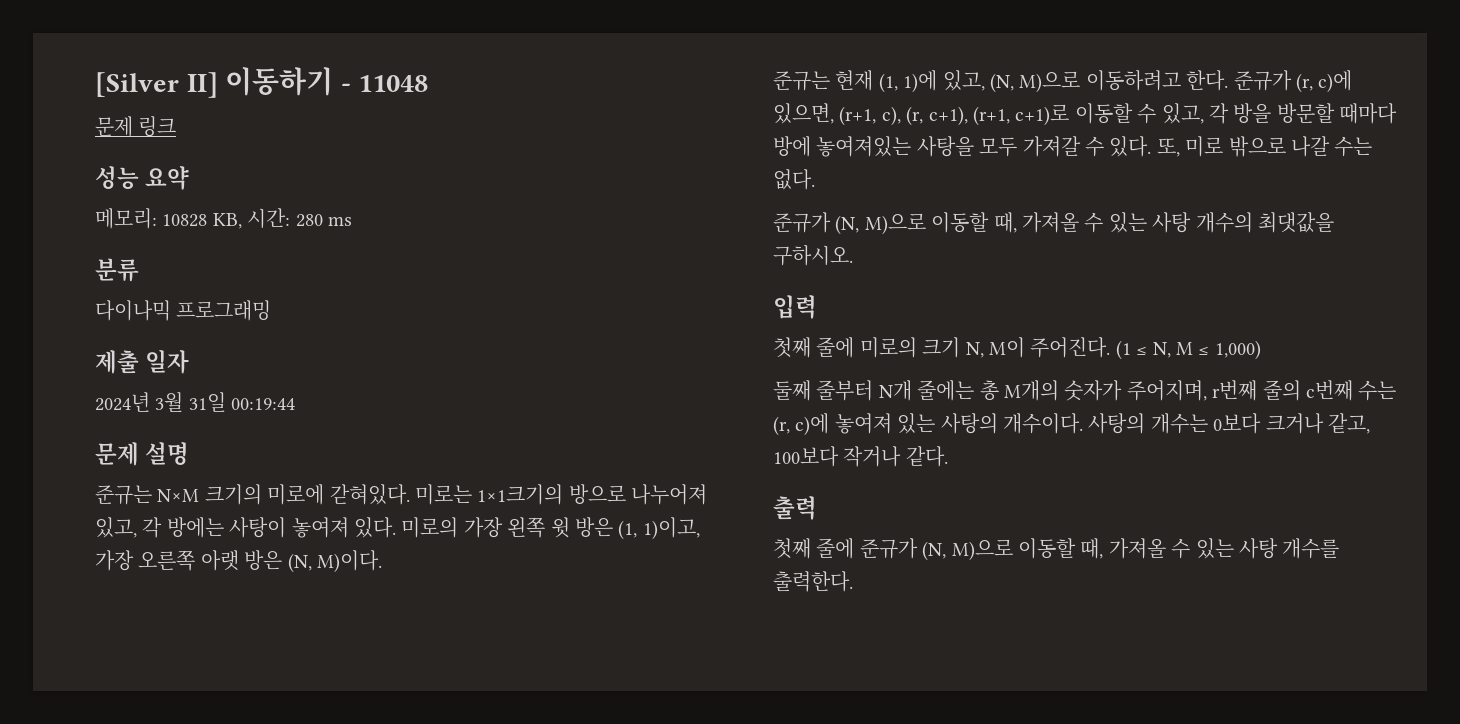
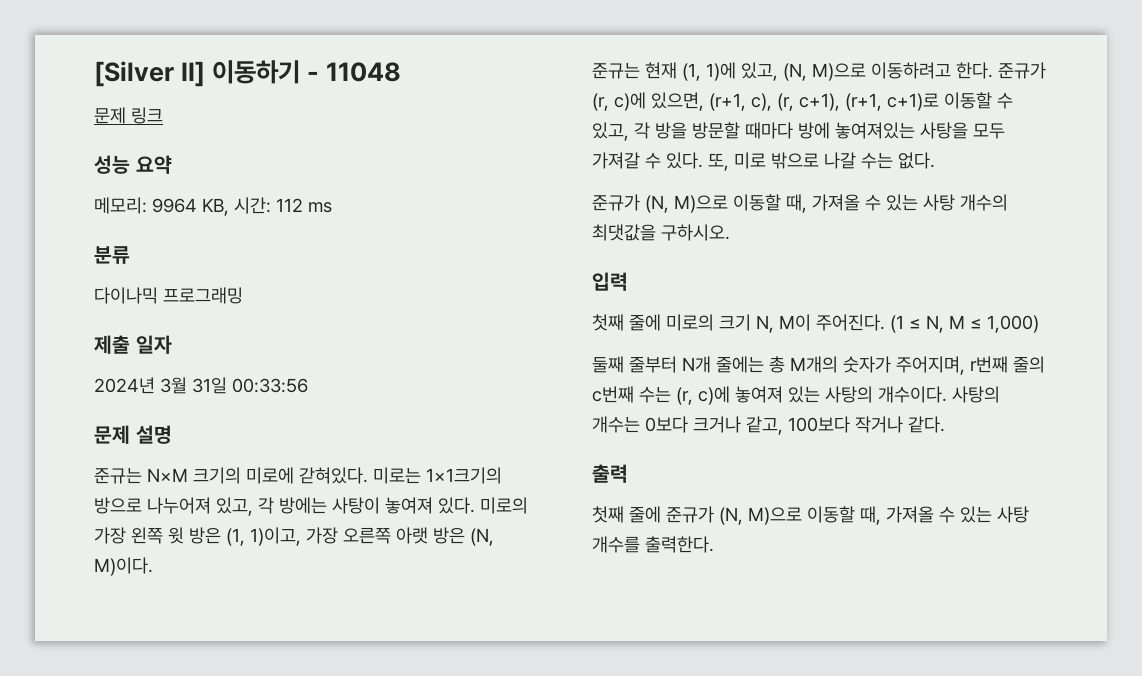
[162,214,208,227] 10828 -> [152,198,197,213] 9964
[295,214,323,227] 280 -> [276,198,303,212] 112
[231,398,296,410] 00:19:44 -> [232,378,308,393] 00:33:56

